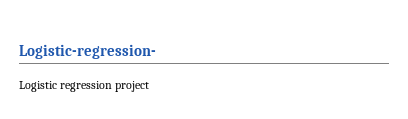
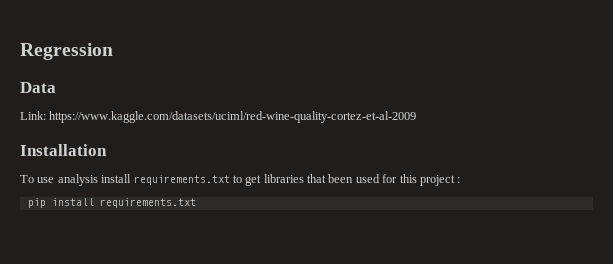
[19,44,156,59] [19,81,150,92] Logistic-regression- // Logistic regression project -> [20,43,113,60] [20,82,56,93] [20,111,417,123] [20,144,107,156] [20,174,461,186] [27,198,196,208] Regression // Data // Link: https://www.kaggle.com/datasets/uciml/red-wine-quality-cortez-et-al-2009 // Installation // To use analysis install requirements.txt to get libraries that been used for this project : // pip install requirements.txt

